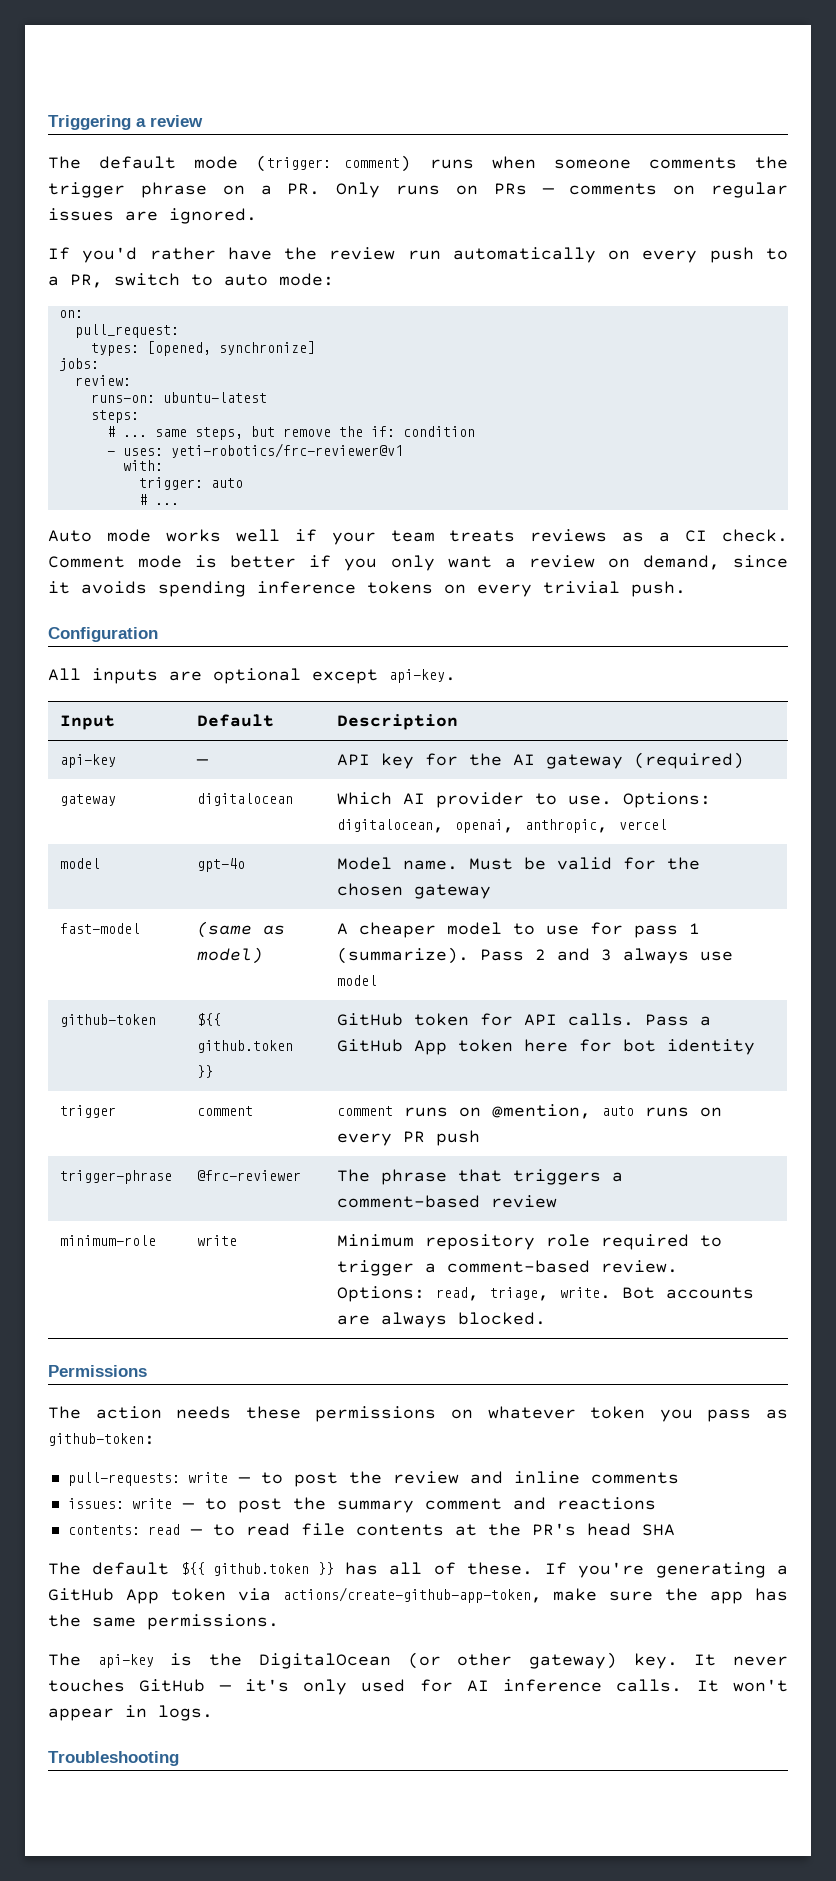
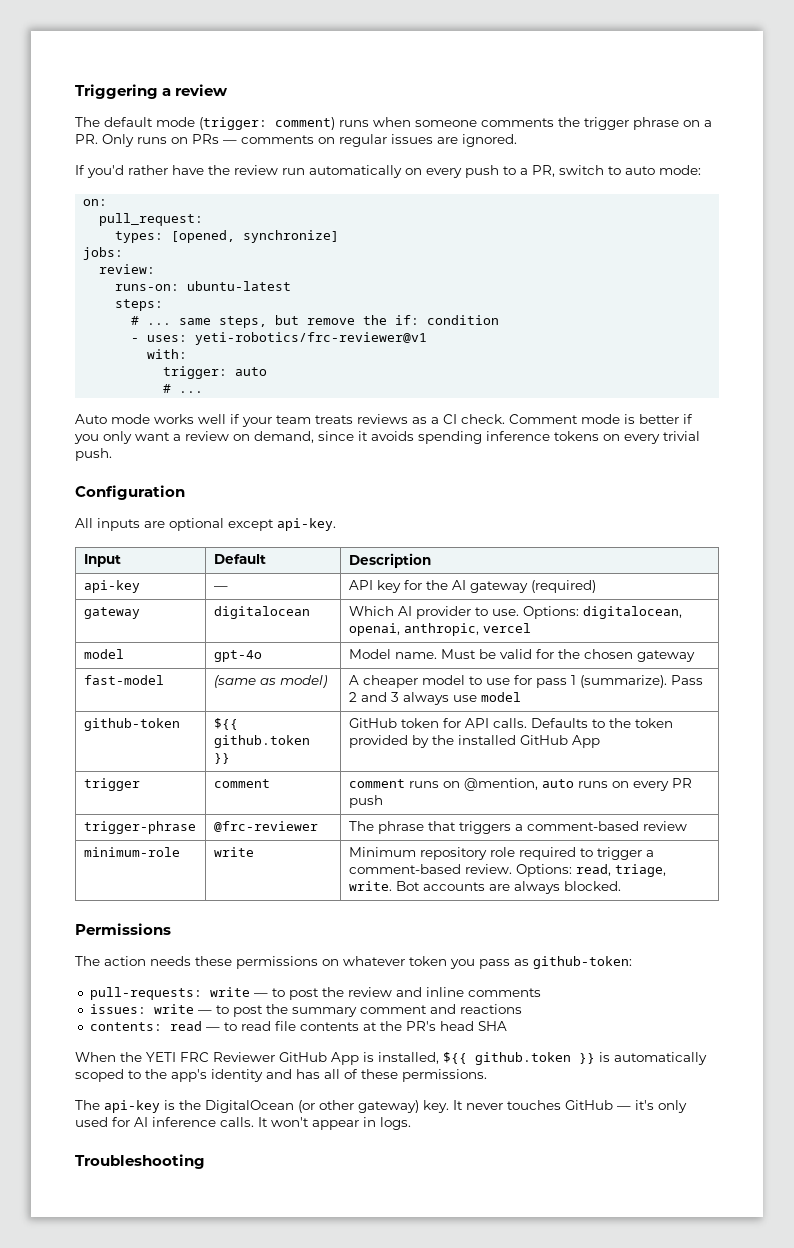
[645,1014,712,1026] [337,1039,756,1055] Pass a GitHub App token here for bot identity -> [530,718,673,728] [348,735,600,748] Defaults to the token provided by the installed GitHub App
[48,1562,789,1578] [48,1587,789,1604] [48,1614,136,1627] The default ${{ github.token }} has all of these. If you're generating a GitHub App token via actions/create-github-app-token, make sure the app has the same -> [75,1052,707,1065] [75,1069,398,1082] When the YETI FRC Reviewer GitHub App is installed, ${{ github.token }} is automatically scoped to the app's identity and has all of these

